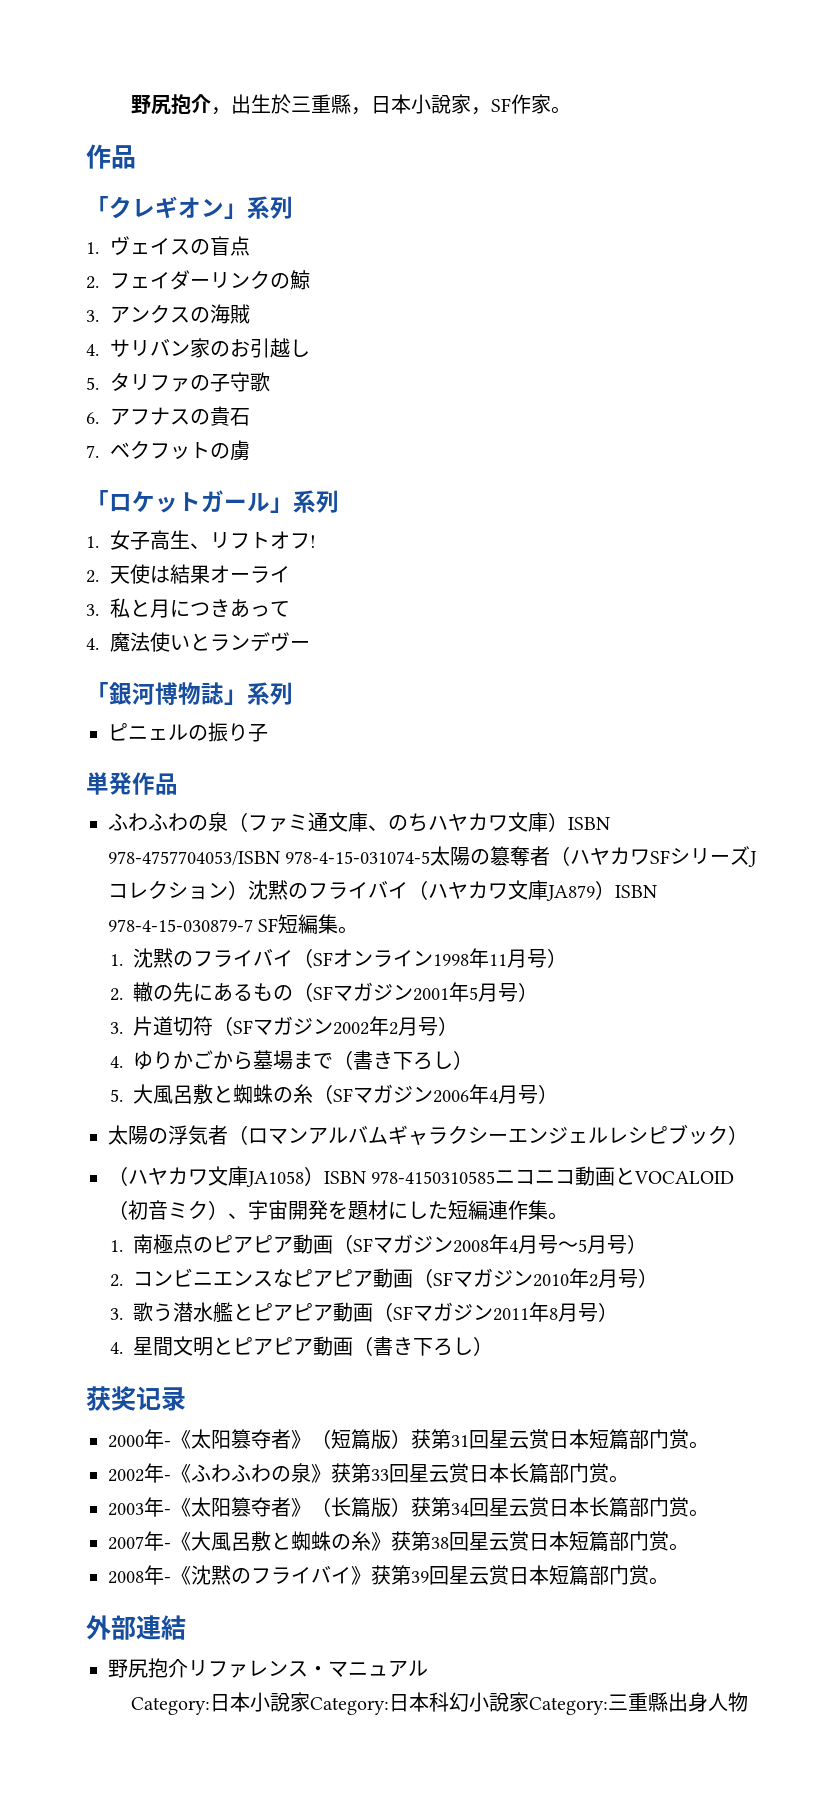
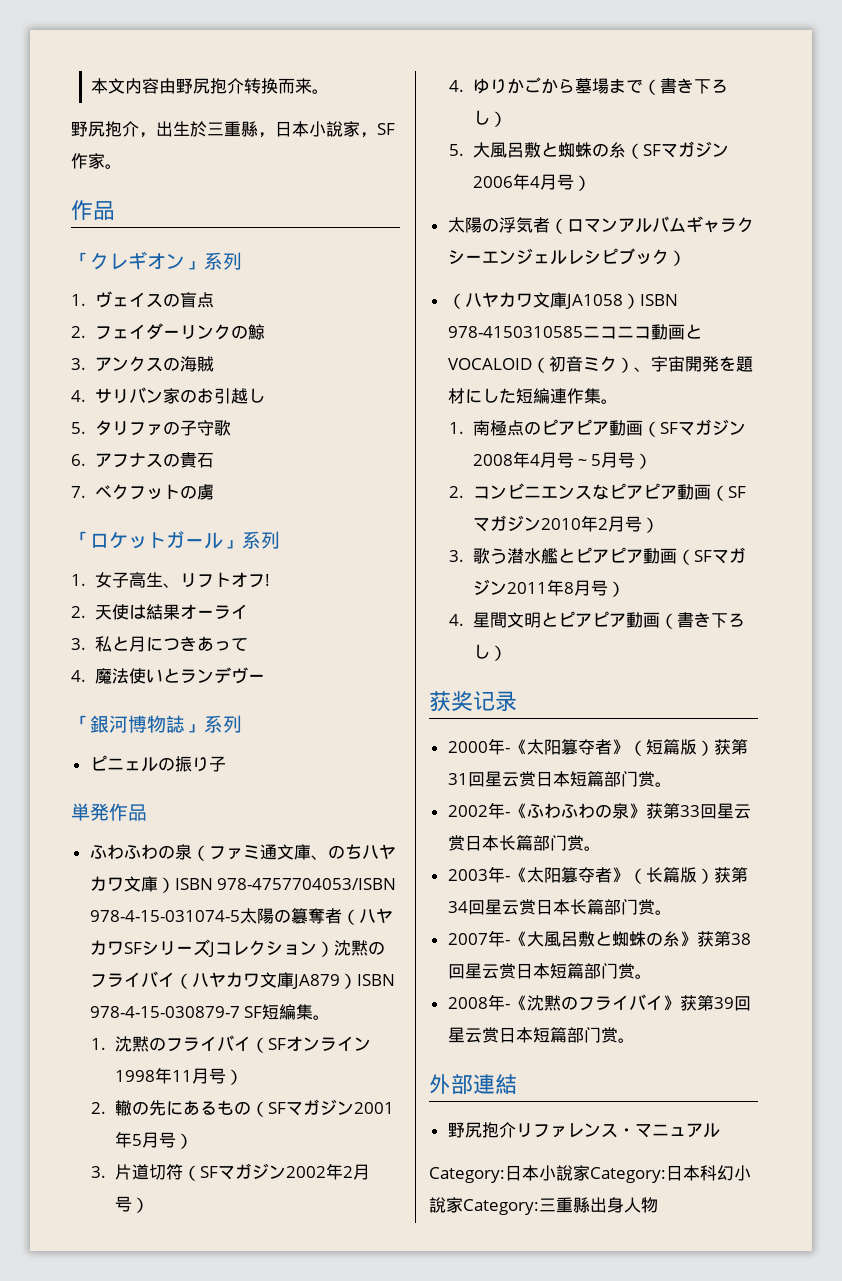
(131, 104) none -> [91,78,330,94] 本文内容由野尻抱介转换而来。 //

